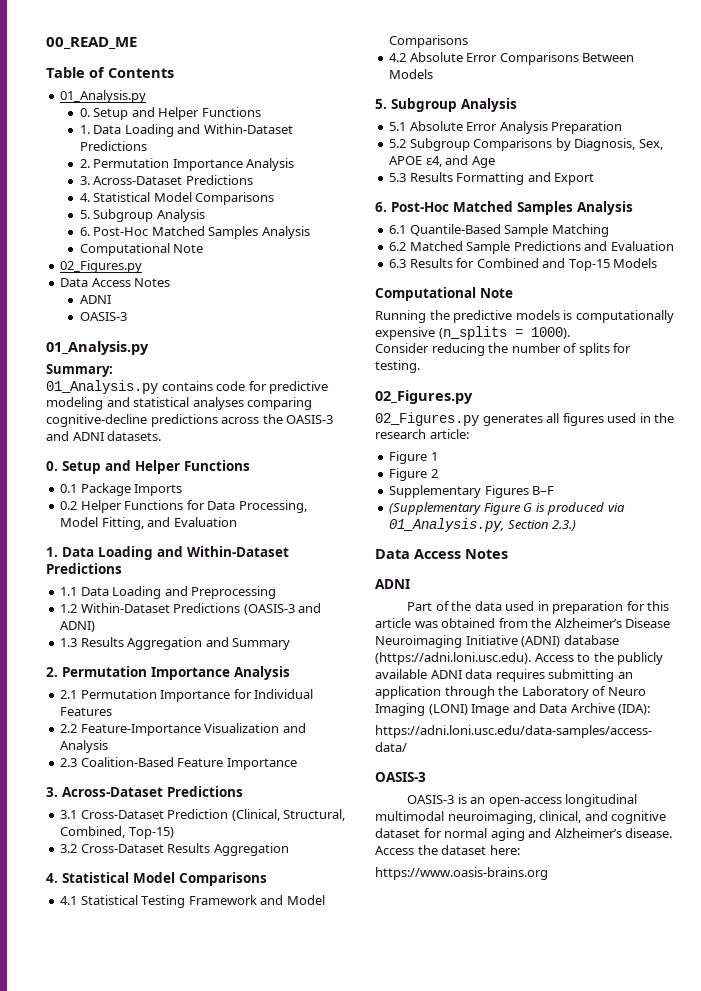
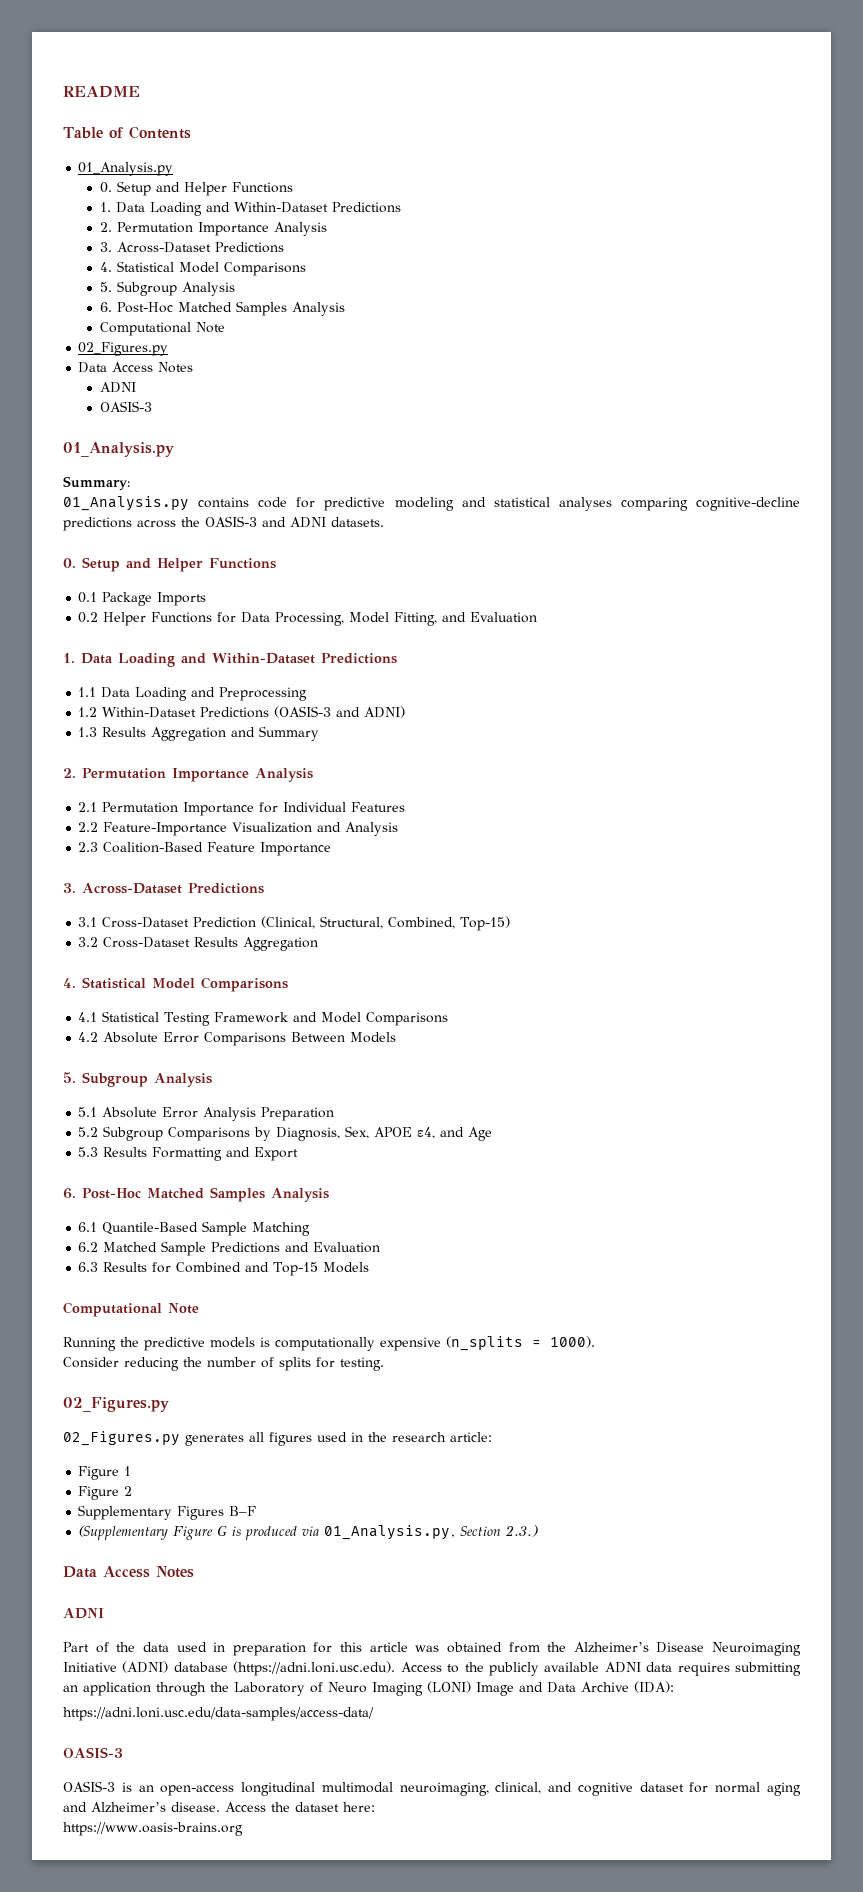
[46,37,137,49] 00_READ_ME -> [63,86,140,98] README

